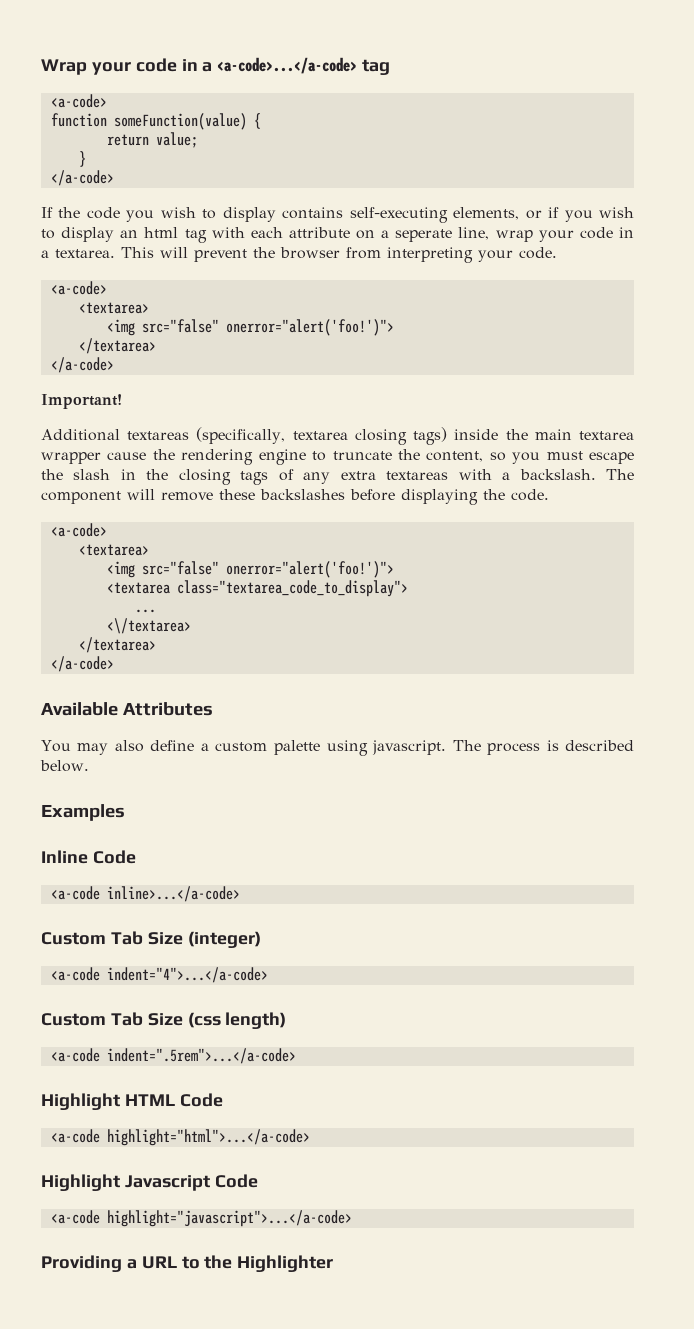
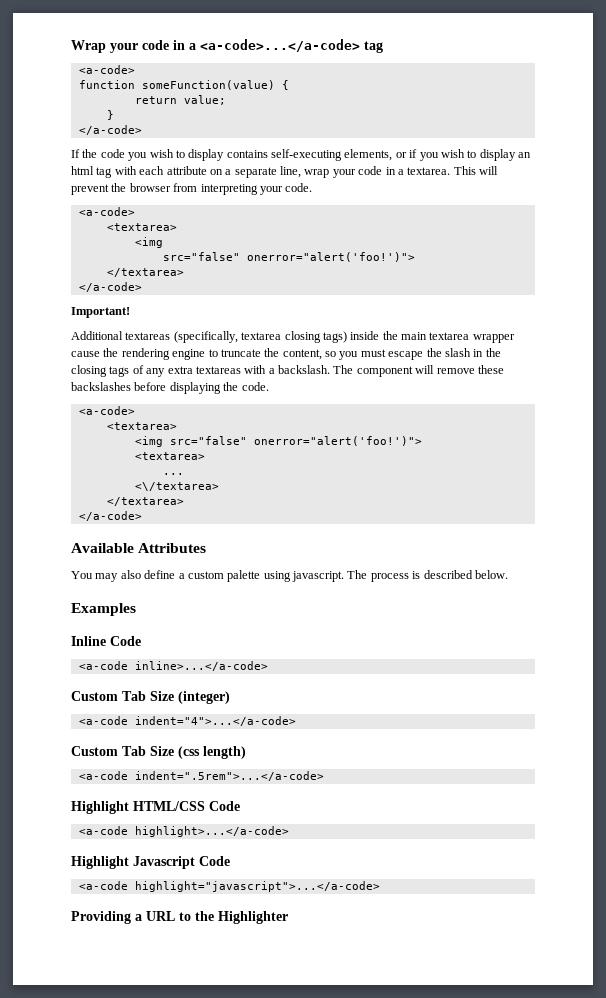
[395,229,453,242] seperate -> [234,167,277,178] separate
(135, 327) none -> (163, 242) //
[106,580,408,597] <textarea class="textarea_code_to_display"> -> [134,452,205,460] <textarea>
[124,1093,223,1107] [50,1129,310,1146] HTML Code // <a-code highlight="html">...</a-code> -> [133,801,240,811] [78,826,289,837] HTML/CSS Code // <a-code highlight>...</a-code>

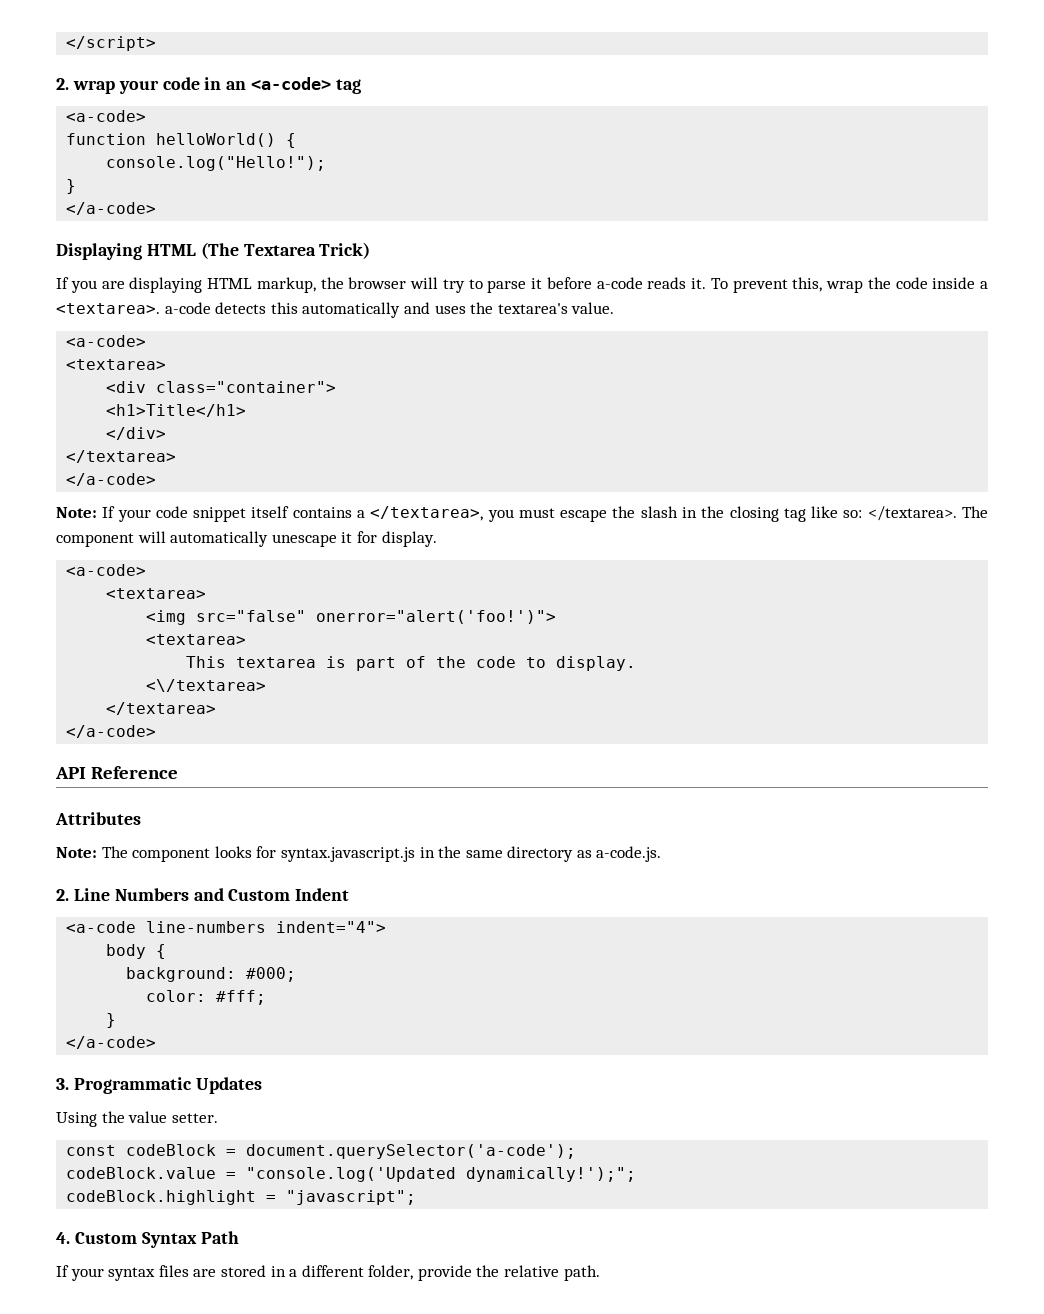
[71,39,360,53] Wrap your code in a <a-code>...</a-code> -> [66,36,157,51] [56,77,332,94] </script> // 2. wrap your code in an <a-code>
[141,80,289,90] [134,95,226,105] [106,110,114,120] [78,125,142,135] [71,149,531,161] [71,166,498,178] [71,183,313,195] [78,207,135,216] [106,223,177,231] [134,237,163,248] [162,252,415,262] [106,268,184,277] [78,282,142,292] [71,307,130,318] [71,331,515,343] [71,348,336,360] someFunction(value) { // return value; // } // </a-code> // If the code you wish to display contains self-executing elements, or if you wish to display an html tag with each attribute on a separate line, wrap your code in a textarea. This will prevent the browser from interpreting your code. // <a-code> // <textarea> // <img // src="false" onerror="alert('foo!')"> // </textarea> // </a-code> // Important! // Additional textareas (specifically, textarea closing tags) inside the main textarea wrapper cause the rendering engine to truncate the content, so -> [156,133,297,148] [106,156,327,171] [66,179,77,194] [66,202,157,215] [56,242,371,260] [56,277,988,293] [56,302,615,318] [66,335,147,347] [66,359,167,370] [106,381,337,393] [106,404,247,417] [106,427,167,440] [66,450,177,463] [66,473,157,486] [56,506,484,522] helloWorld() { // console.log("Hello!"); // } // </a-code> // Displaying HTML (The Textarea Trick) // If you are displaying HTML markup, the browser will try to parse it before a-code reads it. To prevent this, wrap the code inside a <textarea>. a-code detects this automatically and uses the textarea's value. // <a-code> // <textarea> // <div class="container"> // <h1>Title</h1> // </div> // </textarea> // </a-code> // Note: If your code snippet itself contains a </textarea>,
[109,365,504,377] [71,382,269,394] tags of any extra textareas with a backslash. The component will remove these backslashes before displaying the code. -> [783,506,989,522] [56,531,437,547] tag like so: </textarea>. The component will automatically unescape it for display.
[162,473,184,475] ... -> [186,656,637,671] This textarea is part of the code to display.
[71,543,134,553] Available -> [55,766,178,779] API Reference //
[71,570,508,582] [71,603,136,616] [71,636,141,646] [78,661,268,671] [71,691,230,704] [78,716,296,726] [71,746,246,759] [78,771,324,781] [71,801,240,814] [78,826,289,837] [71,856,230,869] [78,881,380,892] [71,911,288,924] You may also define a custom palette using javascript. The process is described below. // Examples // Inline Code // <a-code inline>...</a-code> // Custom Tab Size (integer) // <a-code indent="4">...</a-code> // Custom Tab Size (css length) // <a-code indent=".5rem">...</a-code> // Highlight HTML/CSS Code // <a-code highlight>...</a-code> // Highlight Javascript Code // <a-code highlight="javascript">...</a-code> // Providing a URL to the Highlighter -> [56,846,662,862] [56,888,350,901] [66,921,387,933] [106,944,167,959] [126,967,297,982] [146,990,267,1005] [106,1013,117,1028] [66,1036,157,1049] [56,1077,262,1094] [56,1111,218,1127] [66,1144,577,1159] [66,1167,637,1182] [66,1190,417,1205] [56,1231,239,1248] [56,1265,600,1281] Note: The component looks for syntax.javascript.js in the same directory as a-code.js. // 2. Line Numbers and Custom Indent // <a-code line-numbers indent="4"> // body { // background: #000; // color: #fff; // } // </a-code> // 3. Programmatic Updates // Using the value setter. // const codeBlock = document.querySelector('a-code'); // codeBlock.value = "console.log('Updated dynamically!');"; // codeBlock.highlight = "javascript"; // 4. Custom Syntax Path // If your syntax files are stored in a different folder, provide the relative path.

